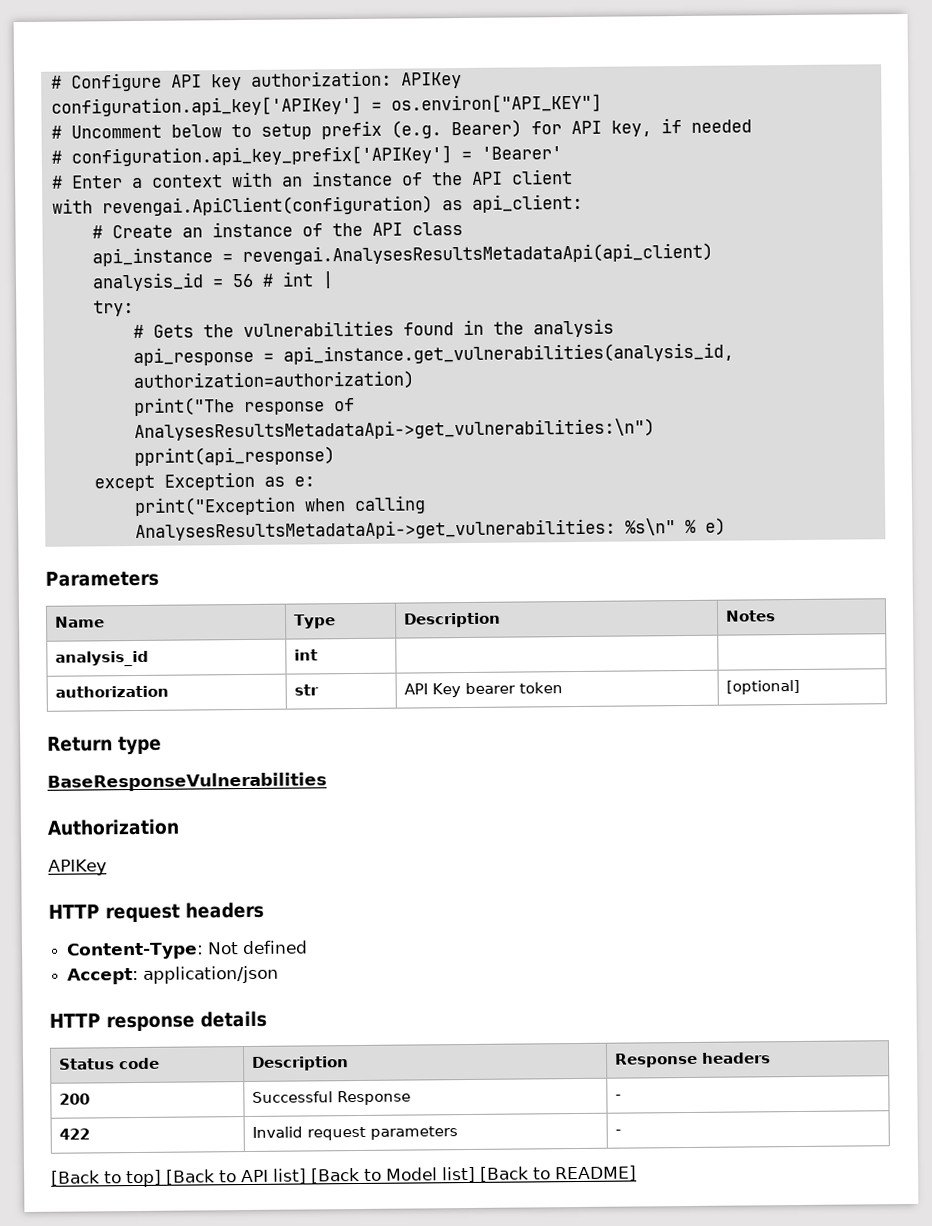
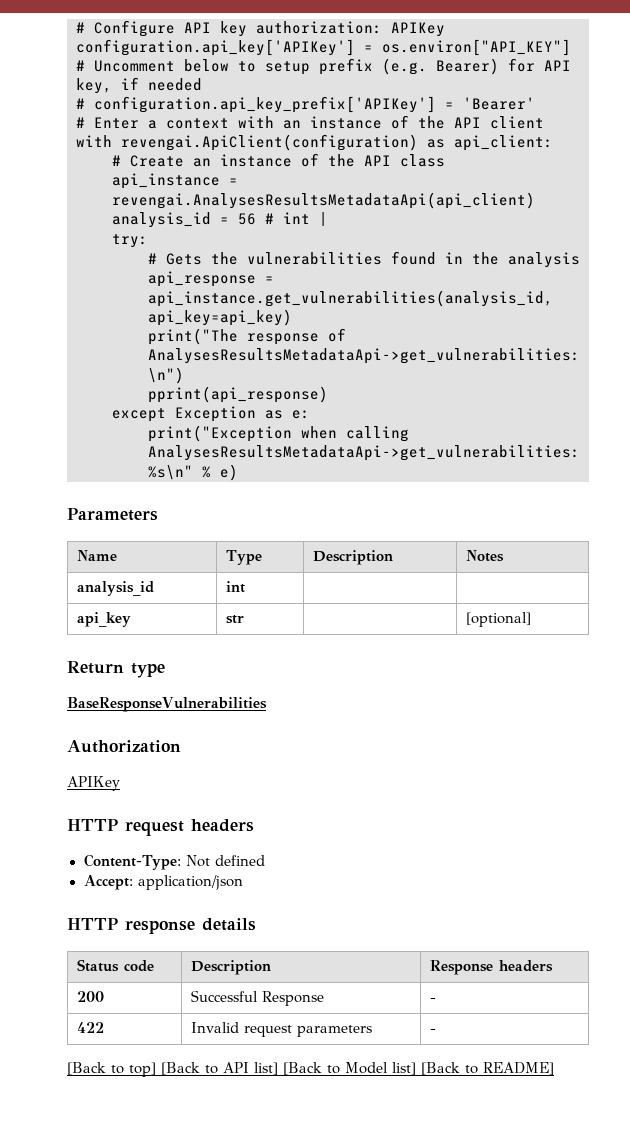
[132,370,414,392] authorization=authorization) -> [148,309,292,326] api_key=api_key)
[55,685,170,698] authorization -> [77,612,132,627] api_key
[404,682,564,698] API Key bearer token -> (245, 619) none

